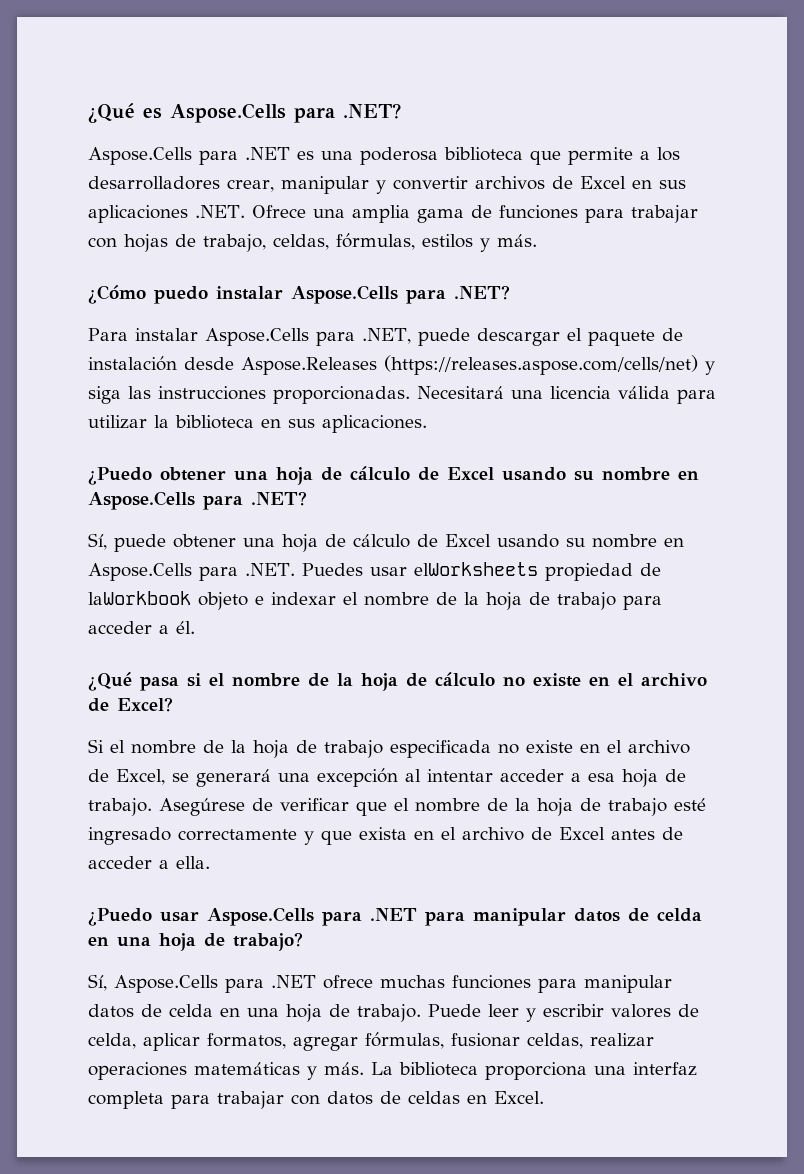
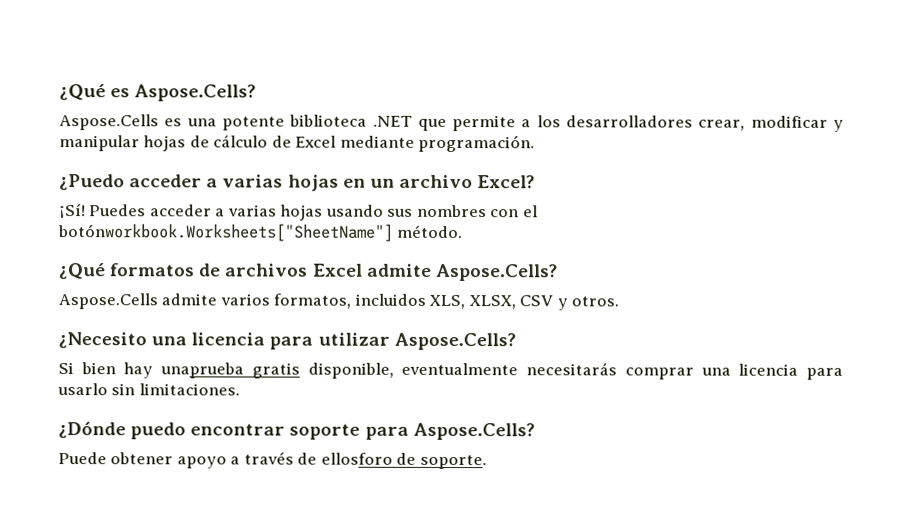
[170,103,401,123] [88,147,523,165] Aspose.Cells para .NET? // Aspose.Cells para .NET es una poderosa biblioteca -> [134,84,257,102] [59,114,413,131] Aspose.Cells? // Aspose.Cells es una potente biblioteca .NET
[280,176,686,194] [88,205,698,223] [88,233,537,252] [88,285,510,304] [88,328,683,346] [88,355,715,375] [88,386,716,404] [88,415,427,433] [88,466,699,485] [88,491,307,510] [88,533,684,552] [88,562,661,581] [88,591,662,610] [88,621,195,634] [88,672,707,691] [88,697,173,712] [88,739,690,758] [88,768,686,787] [88,798,706,816] [88,827,683,845] [88,856,210,869] [88,907,702,926] [88,932,303,951] [88,974,672,993] [88,1004,699,1022] [88,1032,654,1051] [88,1062,697,1080] [88,1091,544,1109] manipular y convertir archivos de Excel en sus aplicaciones .NET. Ofrece una amplia gama de funciones para trabajar con hojas de trabajo, celdas, fórmulas, estilos y más. // ¿Cómo puedo instalar Aspose.Cells para .NET? // Para instalar Aspose.Cells para .NET, puede descargar el paquete de instalación desde Aspose.Releases (https://releases.aspose.com/cells/net) y siga las instrucciones proporcionadas. Necesitará una licencia válida para utilizar la biblioteca en sus aplicaciones. // ¿Puedo obtener una hoja de cálculo de Excel usando su nombre en Aspose.Cells para .NET? // Sí, puede obtener una hoja de cálculo de Excel usando su nombre en Aspose.Cells para .NET. Puedes usar elWorksheets propiedad de laWorkbook objeto e indexar el nombre de la hoja de trabajo para acceder a él. // ¿Qué pasa si el nombre de la hoja de cálculo no existe en el archivo de Excel? // Si el nombre de la hoja de trabajo especificada no existe en el archivo de Excel, se generará una excepción al intentar acceder a esa hoja de trabajo. Asegúrese de verificar que el nombre de la hoja de trabajo esté ingresado correctamente y que exista en el archivo de Excel antes de acceder a ella. // ¿Puedo usar Aspose.Cells para .NET para manipular datos de celda en una hoja de trabajo? // Sí, Aspose.Cells para .NET ofrece muchas funciones para manipular datos de celda en una hoja de trabajo. Puede leer y escribir valores de celda, aplicar formatos, agregar fórmulas, fusionar celdas, realizar operaciones matemáticas y más. La biblioteca proporciona una interfaz completa para trabajar con datos de celdas en Excel. -> [750,115,844,132] [59,134,536,153] [59,174,536,192] [59,203,538,221] [58,223,464,242] [58,262,557,282] [58,293,620,311] [58,332,516,351] [58,362,844,380] [57,383,240,396] [58,421,535,441] [58,451,487,470] modificar y manipular hojas de cálculo de Excel mediante programación. // ¿Puedo acceder a varias hojas en un archivo Excel? // ¡Sí! Puedes acceder a varias hojas usando sus nombres con el botónworkbook.Worksheets["SheetName"] método. // ¿Qué formatos de archivos Excel admite Aspose.Cells? // Aspose.Cells admite varios formatos, incluidos XLS, XLSX, CSV y otros. // ¿Necesito una licencia para utilizar Aspose.Cells? // Si bien hay unaprueba gratis disponible, eventualmente necesitarás comprar una licencia para usarlo sin limitaciones. // ¿Dónde puedo encontrar soporte para Aspose.Cells? // Puede obtener apoyo a través de ellosforo de soporte.

